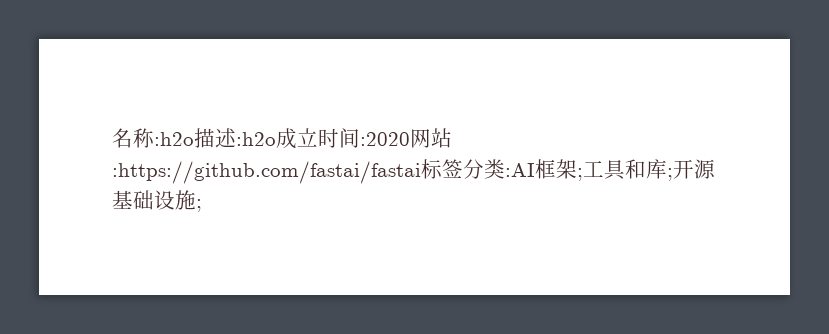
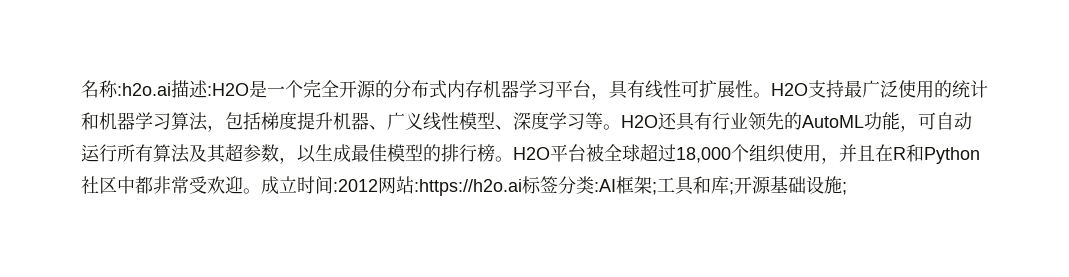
[154,128,452,149] [112,161,421,184] :h2o描述:h2o成立时间:2020网站:https://github.com/fastai/fastai -> [117,79,988,100] [81,112,972,132] [81,143,980,164] [81,176,522,196] :h2o.ai描述:H2O是一个完全开源的分布式内存机器学习平台，具有线性可扩展性。H2O支持最广泛使用的统计和机器学习算法，包括梯度提升机器、广义线性模型、深度学习等。H2O还具有行业领先的AutoML功能，可自动运行所有算法及其超参数，以生成最佳模型的排行榜。H2O平台被全球超过18,000个组织使用，并且在R和Python社区中都非常受欢迎。成立时间:2012网站:https://h2o.ai

